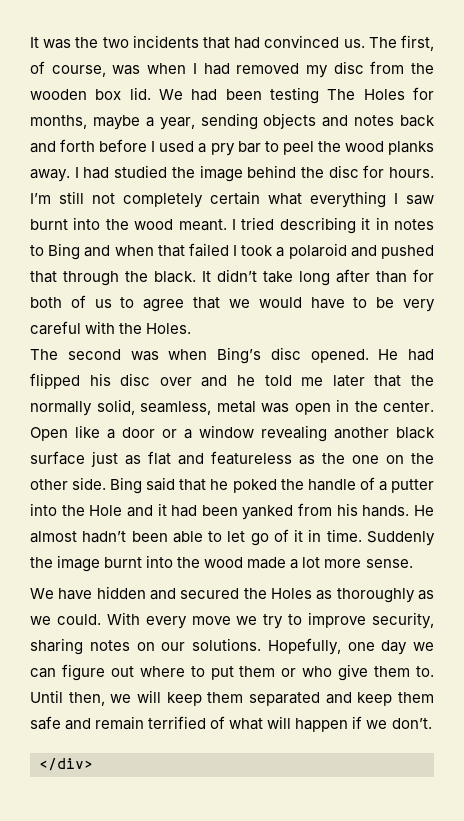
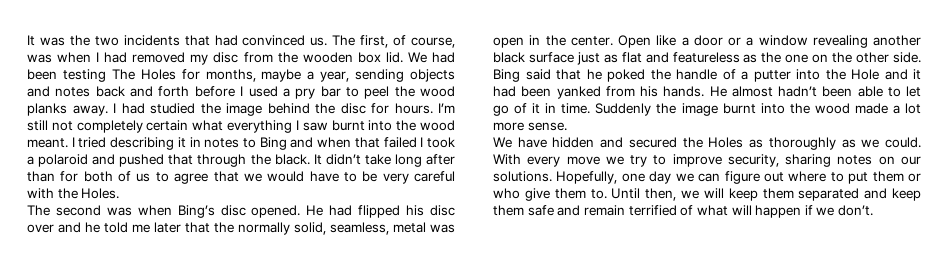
[39,758,93,771] // </div> -> (874, 210) none

